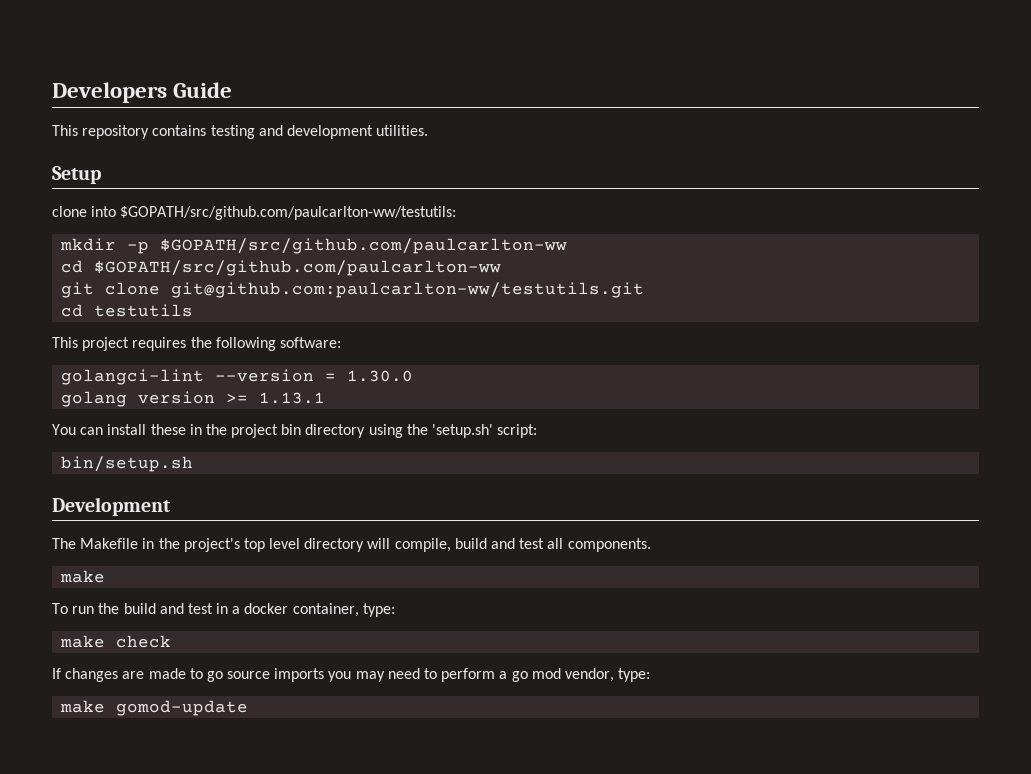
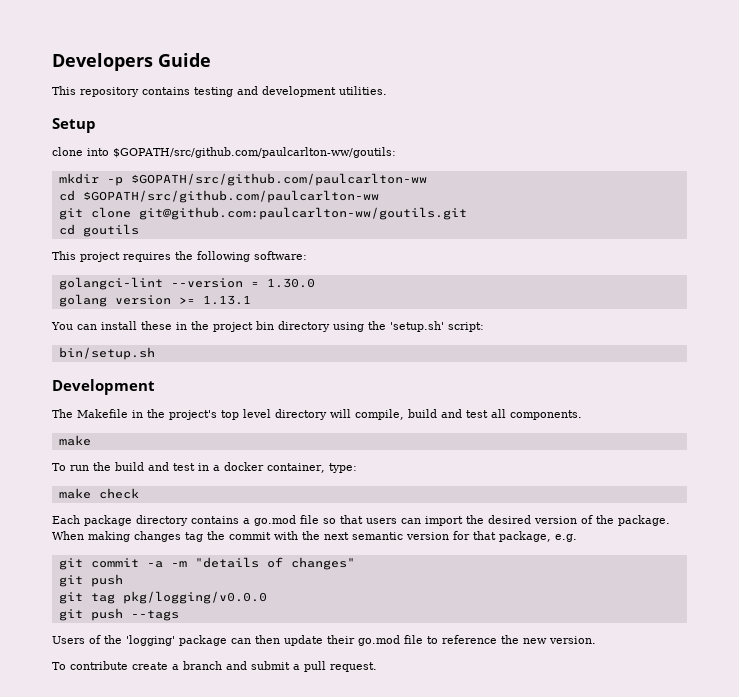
[120,206,457,220] $GOPATH/src/github.com/paulcarlton-ww/testutils: -> [113,147,396,158] $GOPATH/src/github.com/paulcarlton-ww/goutils:
[171,282,645,298] [61,304,194,317] git@github.com:paulcarlton-ww/testutils.git // cd testutils -> [138,207,467,220] [58,224,139,237] git@github.com:paulcarlton-ww/goutils.git // cd goutils
[52,668,651,682] [60,700,249,716] If changes are made to go source imports you may need to perform a go mod vendor, type: // make gomod-update -> [52,515,670,526] [52,531,577,542] [58,557,355,570] [58,574,123,587] [58,591,267,604] [58,608,179,621] [52,635,596,646] [52,661,377,672] Each package directory contains a go.mod file so that users can import the desired version of the package. When making changes tag the commit with the next semantic version for that package, e.g. // git commit -a -m "details of changes" // git push // git tag pkg/logging/v0.0.0 // git push --tags // Users of the 'logging' package can then update their go.mod file to reference the new version. // To contribute create a branch and submit a pull request.

